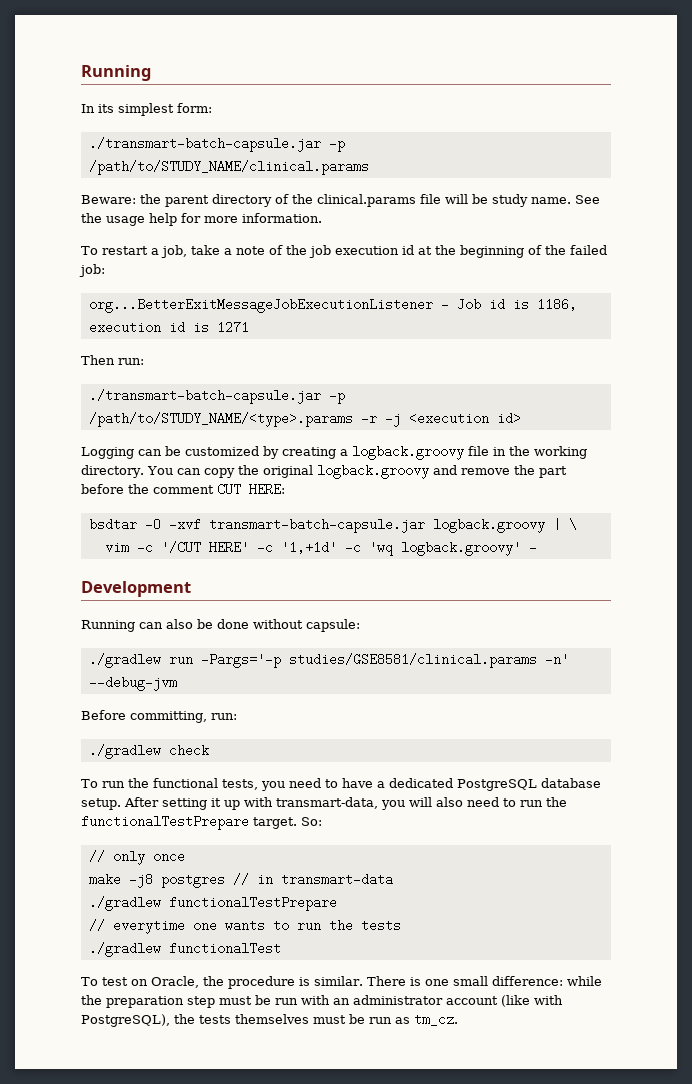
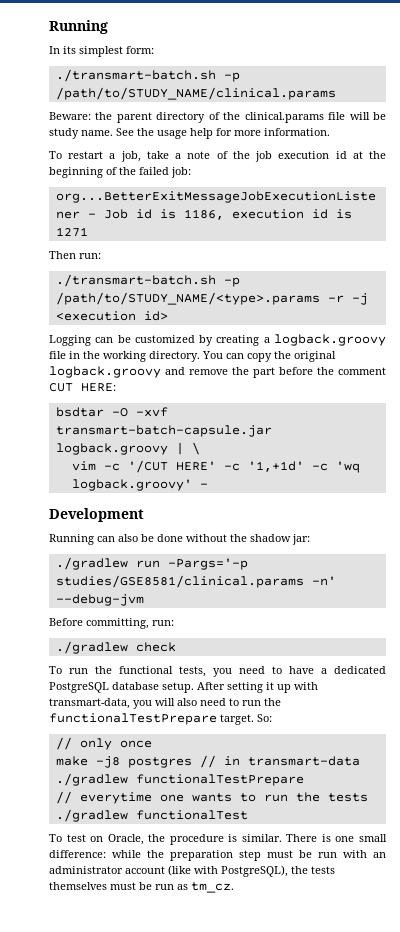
[88,137,321,152] ./transmart-batch-capsule.jar -> [55,69,216,82] ./transmart-batch.sh
[88,389,321,404] ./transmart-batch-capsule.jar -> [55,274,216,287] ./transmart-batch.sh
[306,619,360,632] capsule: -> [230,534,310,545] the shadow jar:

